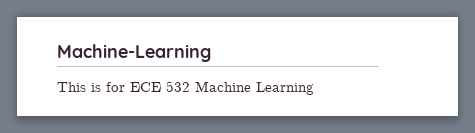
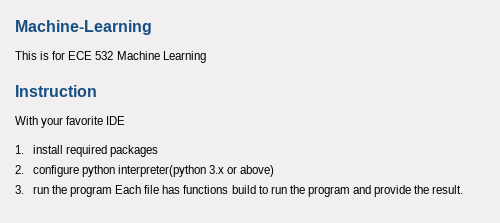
(314, 88) none -> [15,85,97,97] [15,116,126,128] [15,145,159,157] [15,165,275,177] [15,185,464,197] // Instruction // With your favorite IDE // 1. install required packages // 2. configure python interpreter(python 3.x or above) // 3. run the program Each file has functions build to run the program and provide the result.

